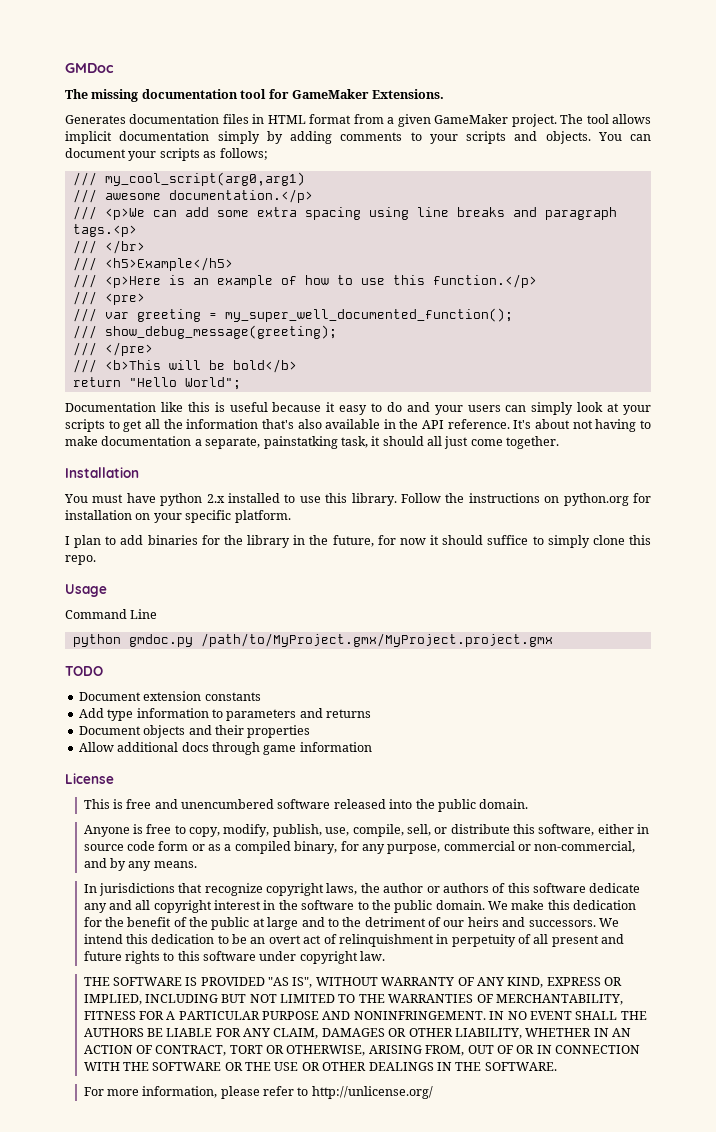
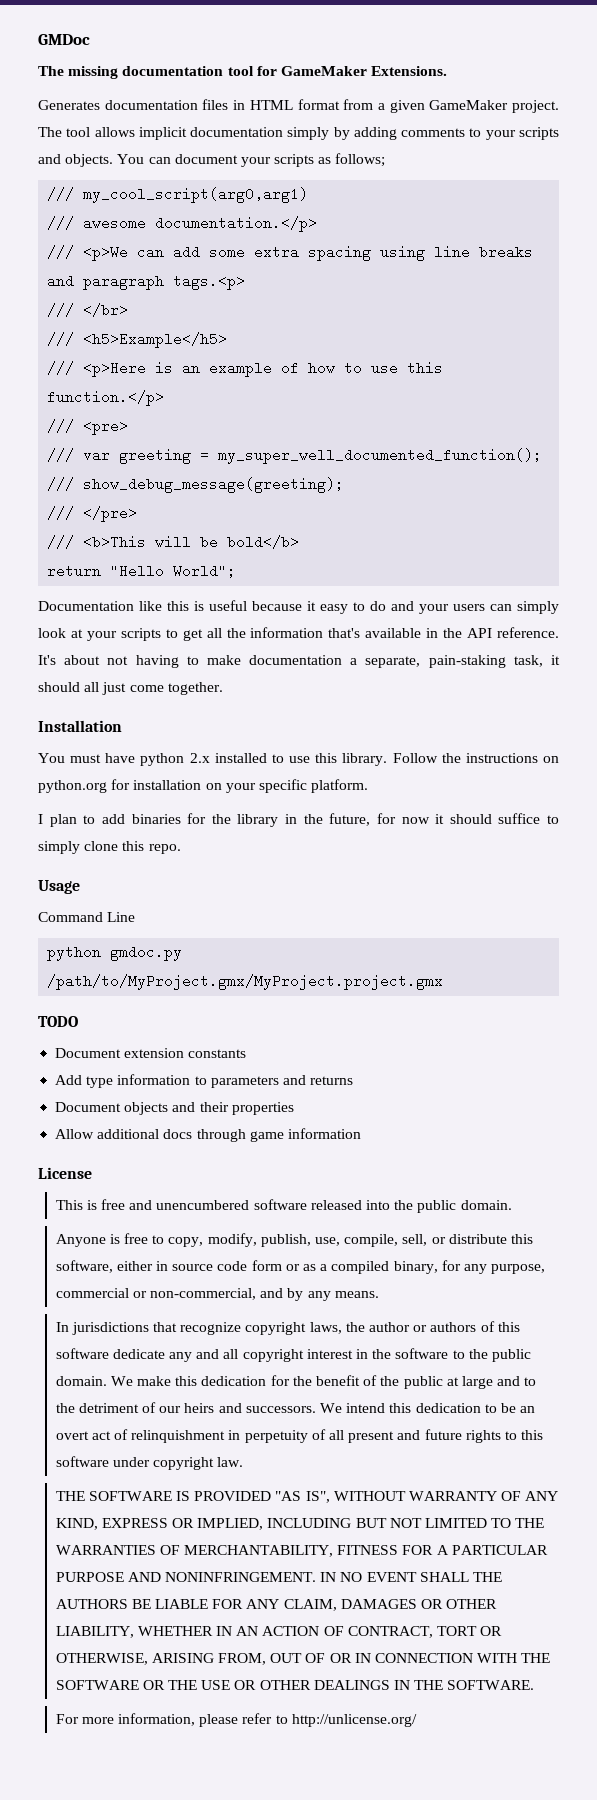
[297,419,322,429] also -> (361, 633) none
[263,436,338,449] painstatking -> [428,655,506,668] pain-staking

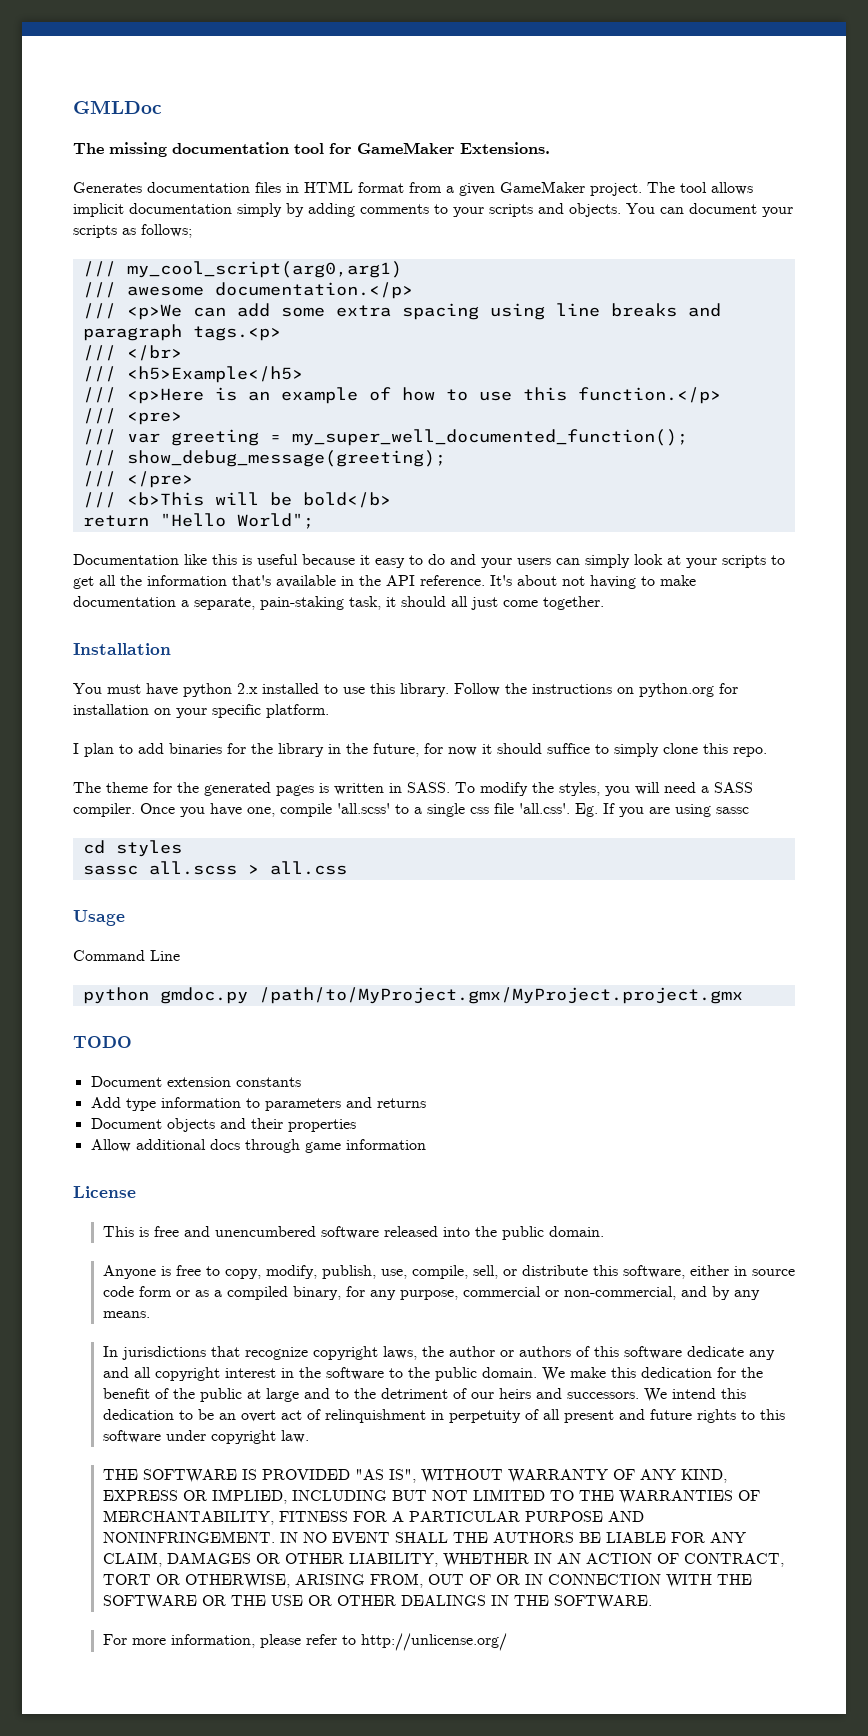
[38,34,90,45] GMDoc -> [73,100,162,114] GMLDoc
(181, 849) none -> [73,782,753,796] [73,803,749,817] [82,840,182,857] [82,861,347,875] // The theme for the generated pages is written in SASS. To modify the styles, you will need a SASS compiler. Once you have one, compile 'all.scss' to a single css file 'all.css'. Eg. If you are using sassc // cd styles // sassc all.scss > all.css

